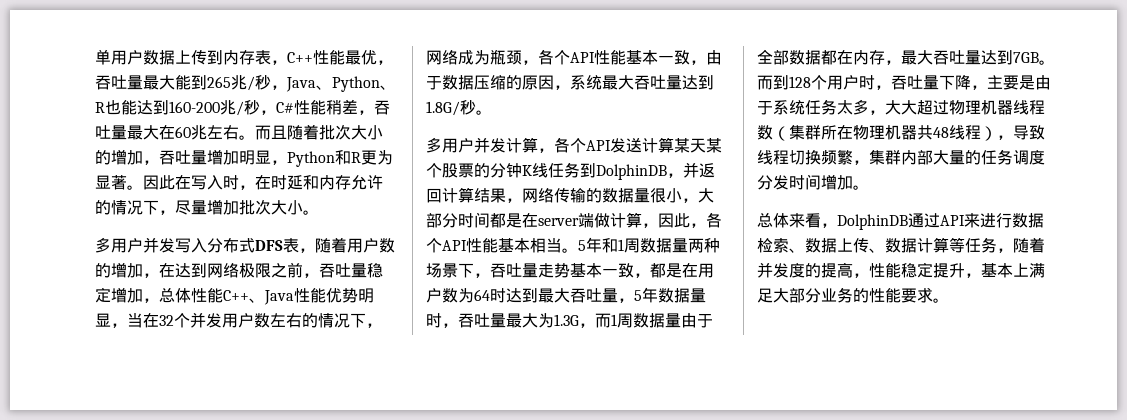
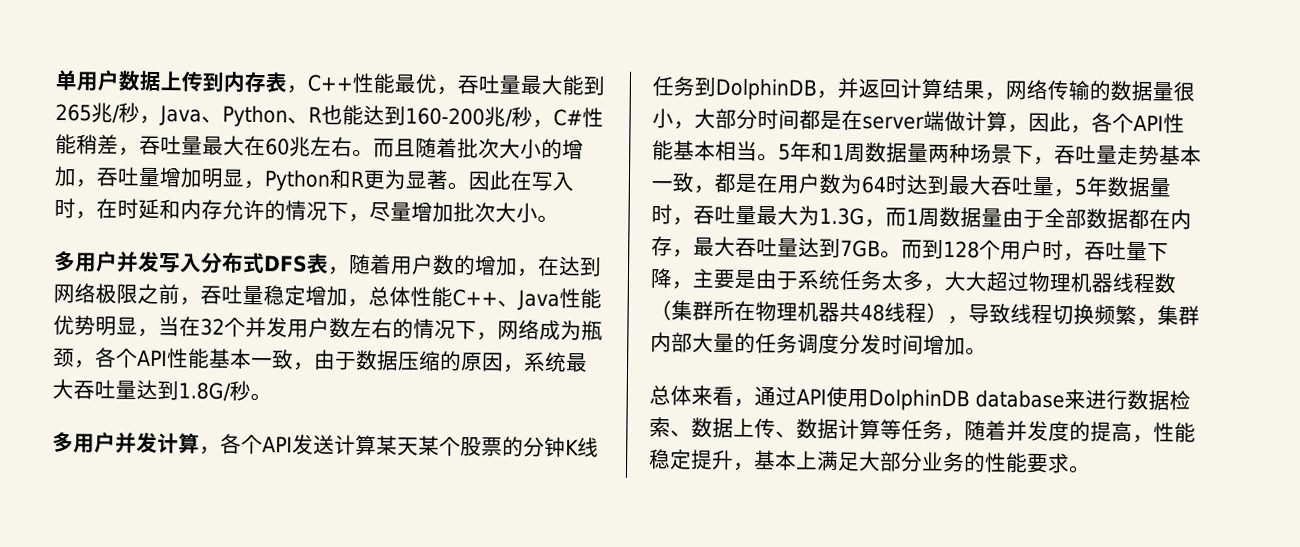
[837,214,908,230] DolphinDB -> (755, 403) none
(965, 220) none -> [826,386,1065,412] 使用DolphinDB database

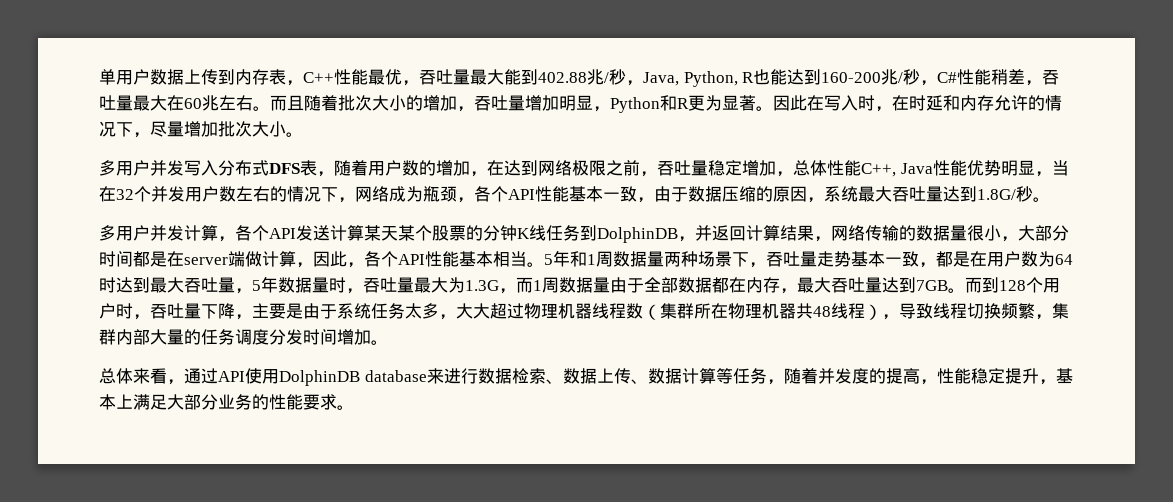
[55,102,309,128] 265兆/秒，Java、Python、 -> [538,69,738,87] 402.88兆/秒，Java, Python,
[452,289,519,307] C++、 -> [861,163,896,177] C++,

